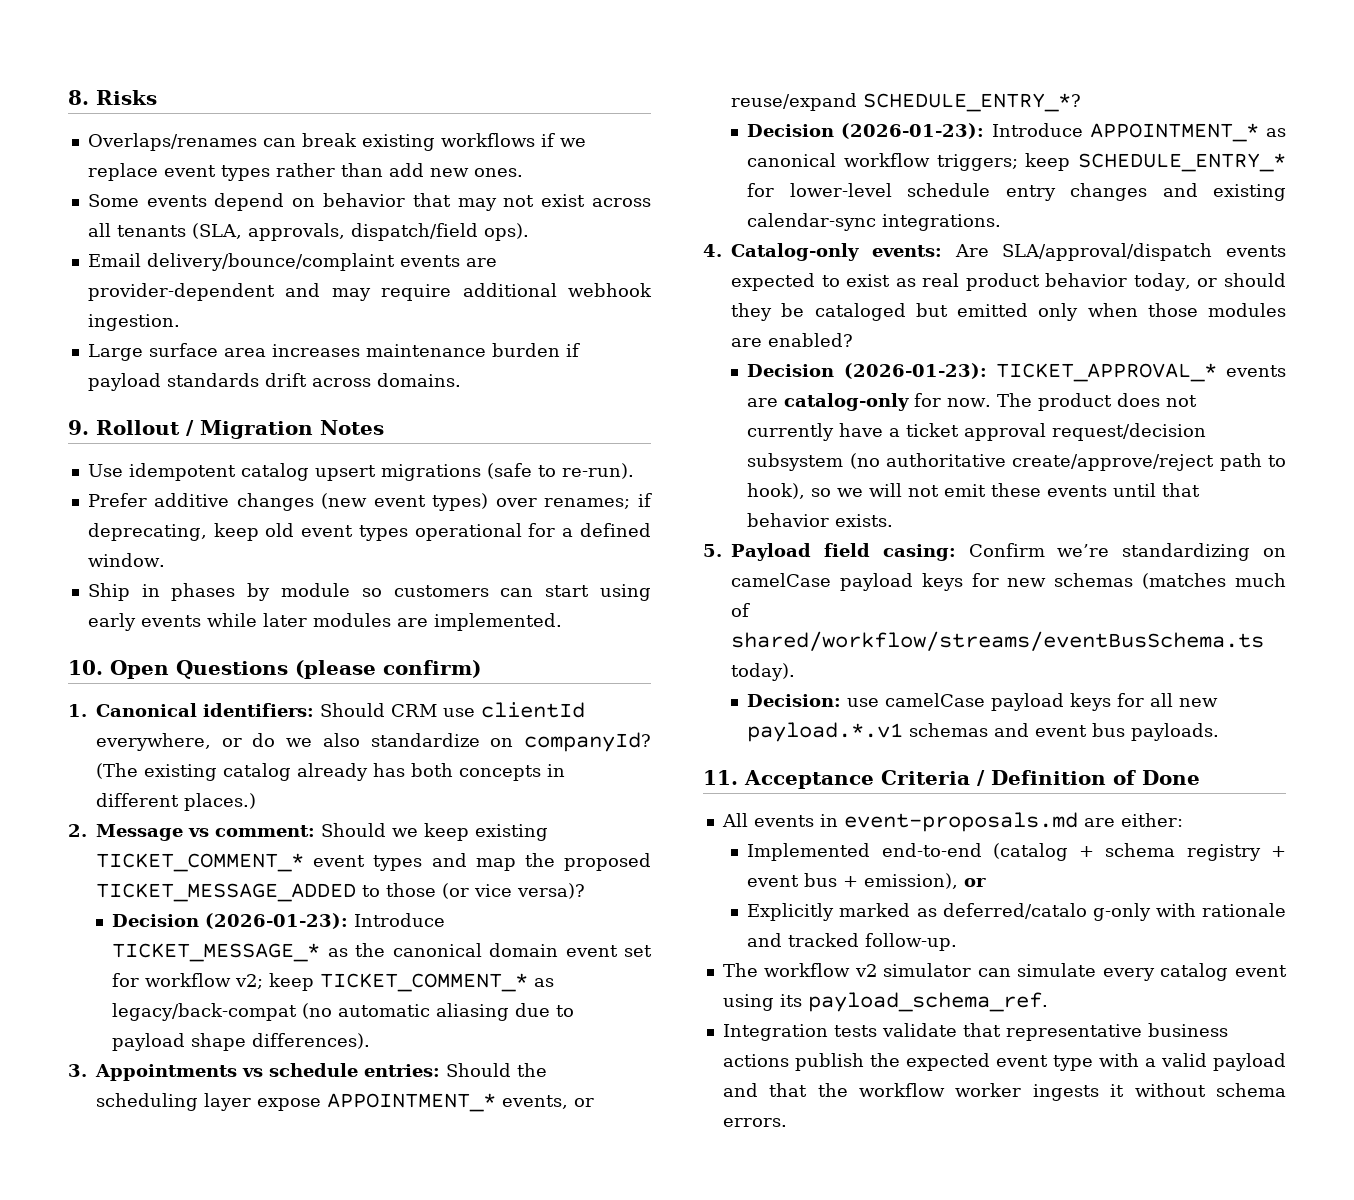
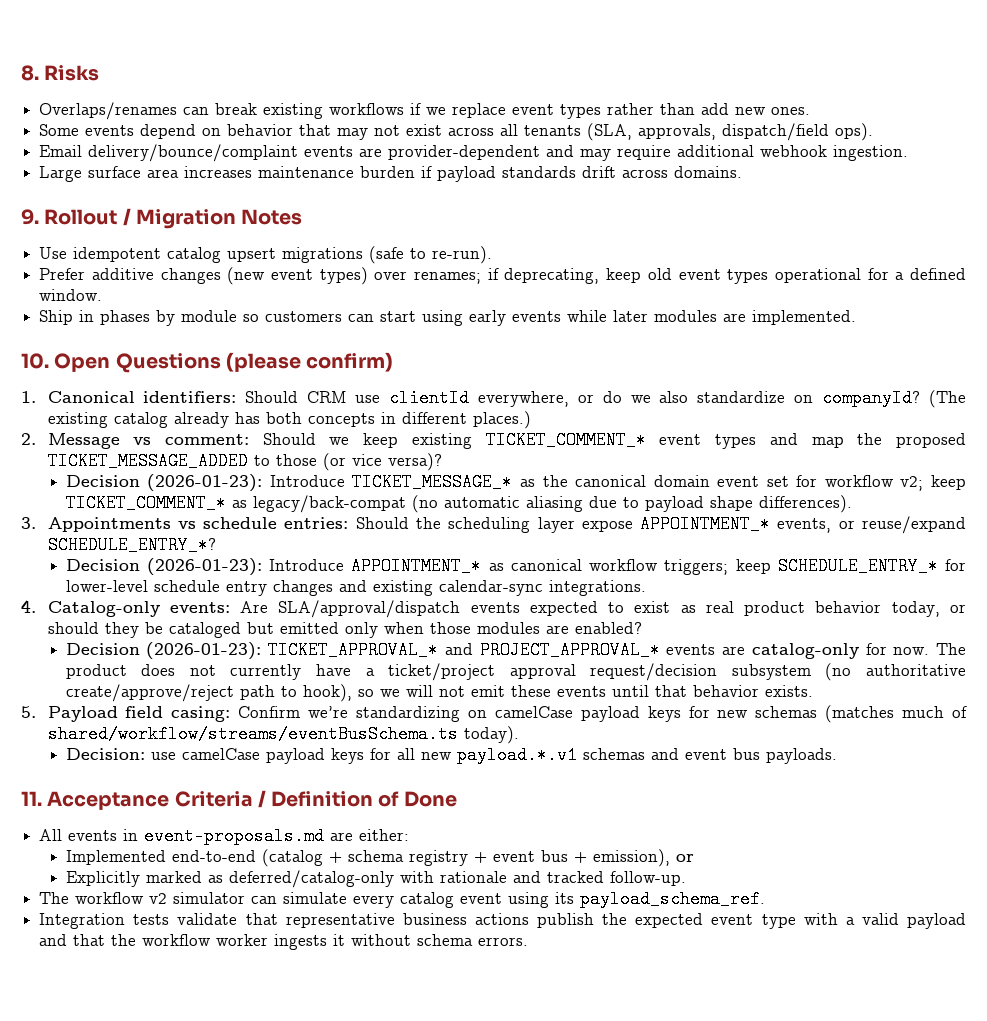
(1217, 372) none -> [444,641,660,659] and PROJECT_APPROVAL_*
[906,423,960,437] ticket -> [388,663,496,681] ticket/project
[942,903,1151,921] deferred/catalo g-only -> [228,870,394,888] deferred/catalog-only

